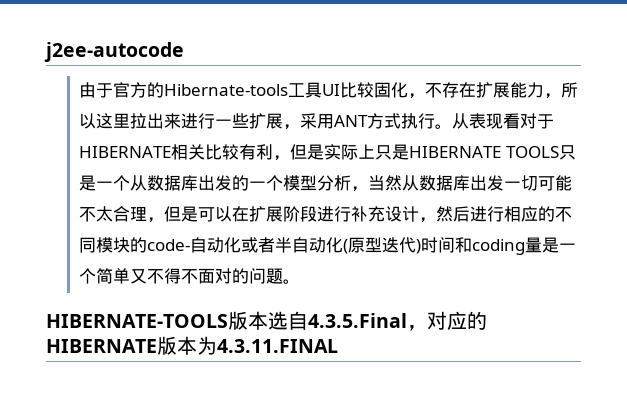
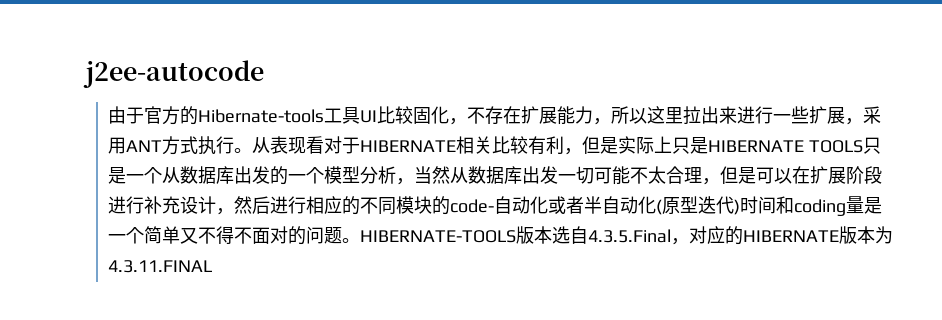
(300, 281) // -> (361, 240) none

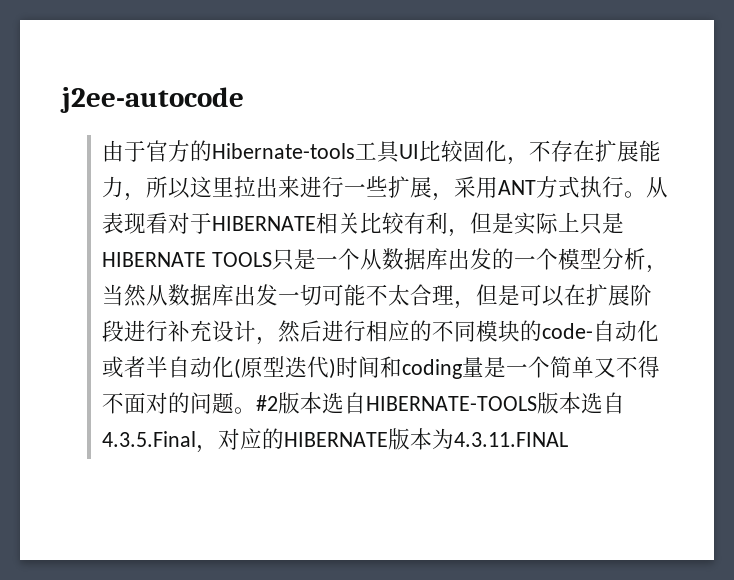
(361, 240) none -> [256,392,367,414] #2版本选自

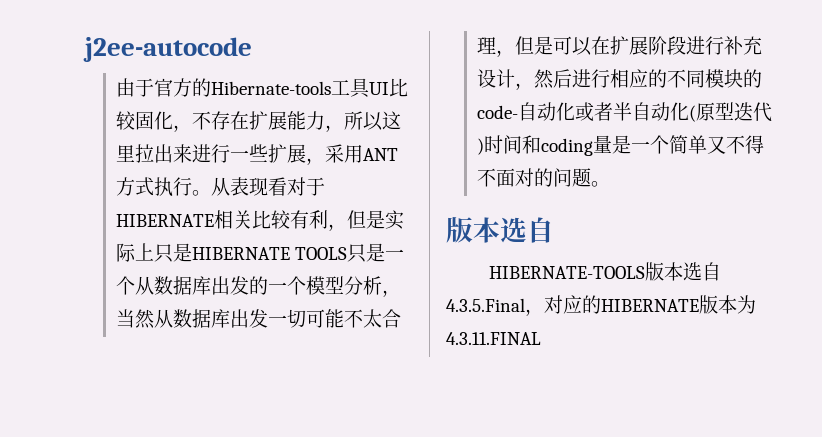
[256,392,367,414] #2版本选自 -> [446,217,554,243] // 版本选自 //

